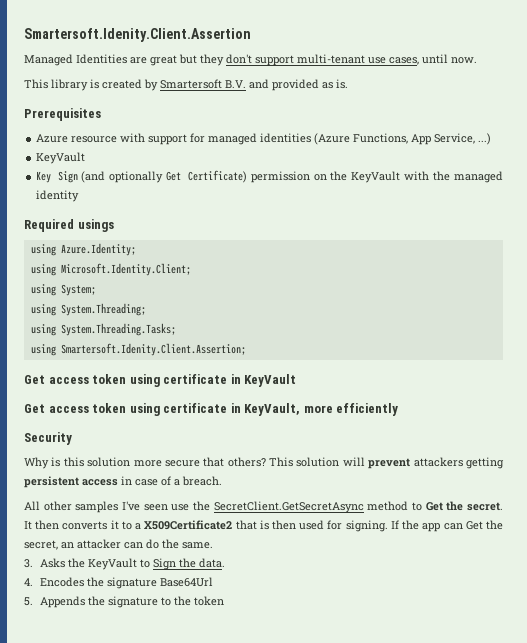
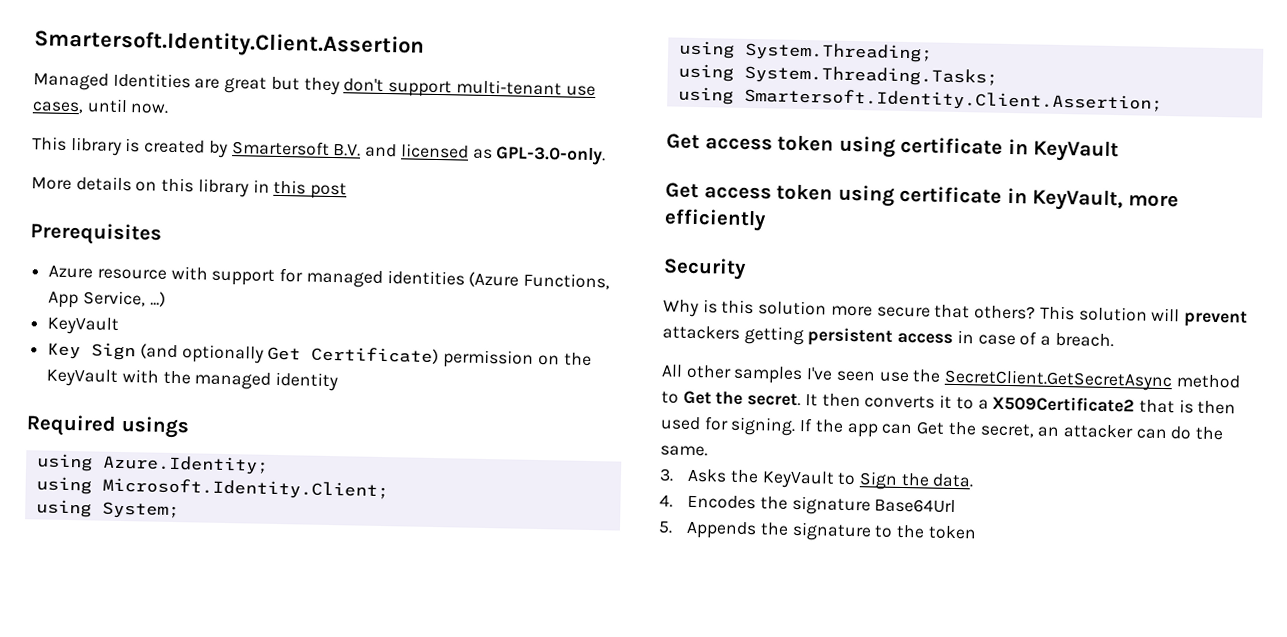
[24,28,251,42] Smartersoft.Idenity.Client.Assertion -> [34,29,425,59] Smartersoft.Identity.Client.Assertion
[272,79,348,91] provided as is. -> [400,143,607,166] [31,176,348,200] licensed as GPL-3.0-only. // More details on this library in this post
[60,343,246,356] Smartersoft.Idenity.Client.Assertion; -> [743,87,1163,113] Smartersoft.Identity.Client.Assertion;

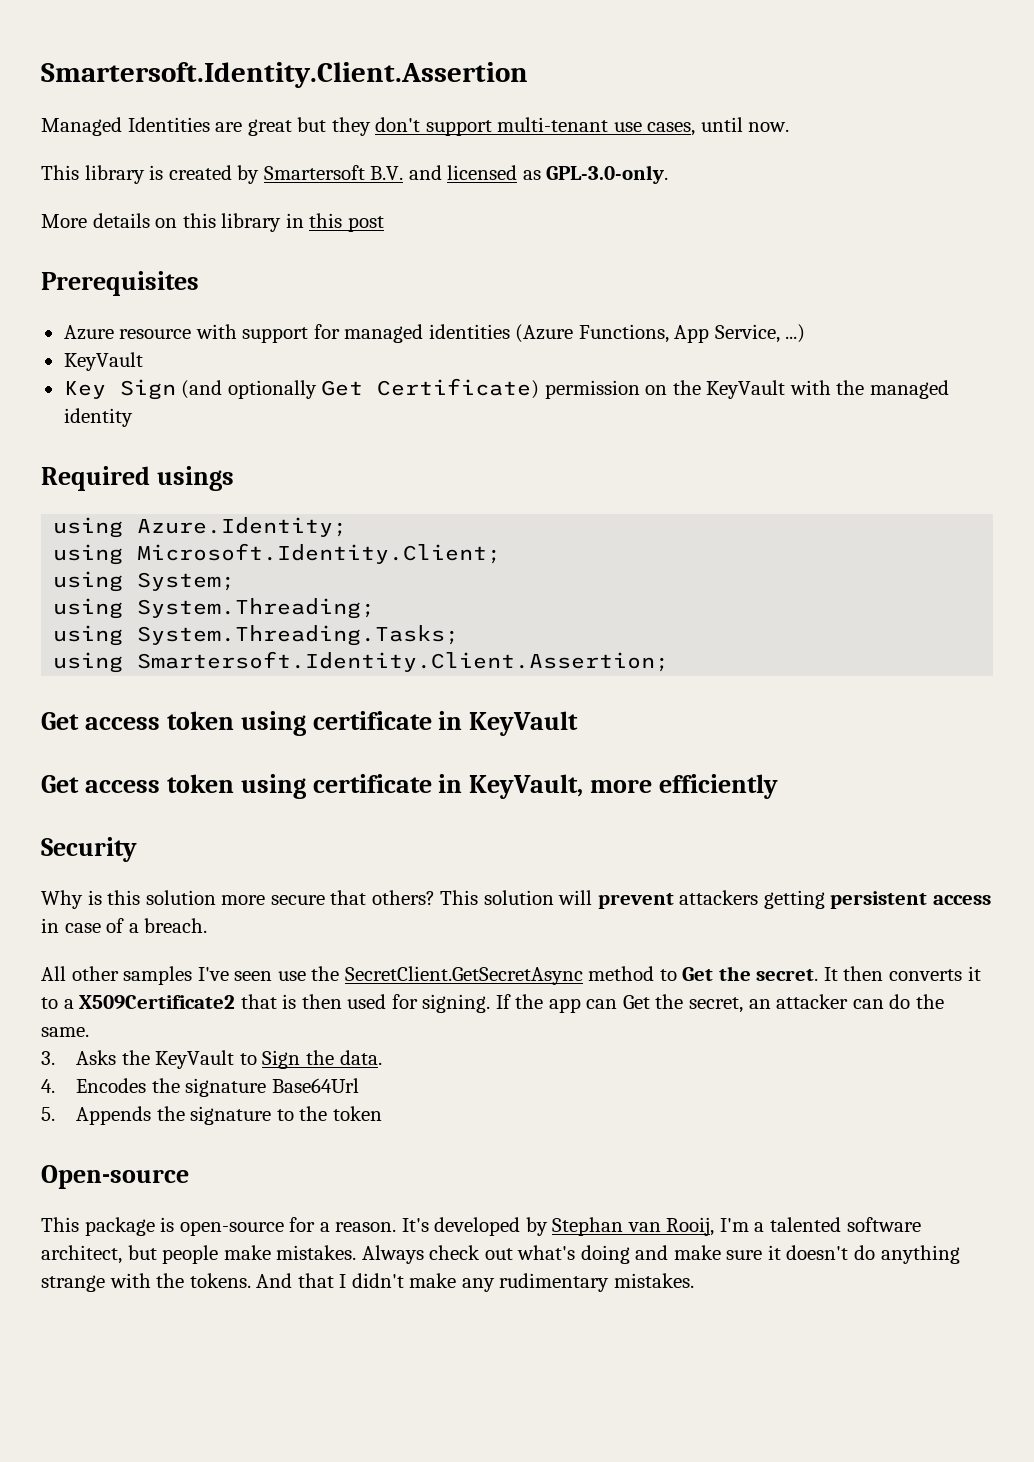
(977, 532) none -> [41,1165,189,1189] [41,1217,921,1236] [41,1245,960,1264] [41,1273,694,1292] // Open-source // This package is open-source for a reason. It's developed by Stephan van Rooij, I'm a talented software architect, but people make mistakes. Always check out what's doing and make sure it doesn't do anything strange with the tokens. And that I didn't make any rudimentary mistakes.

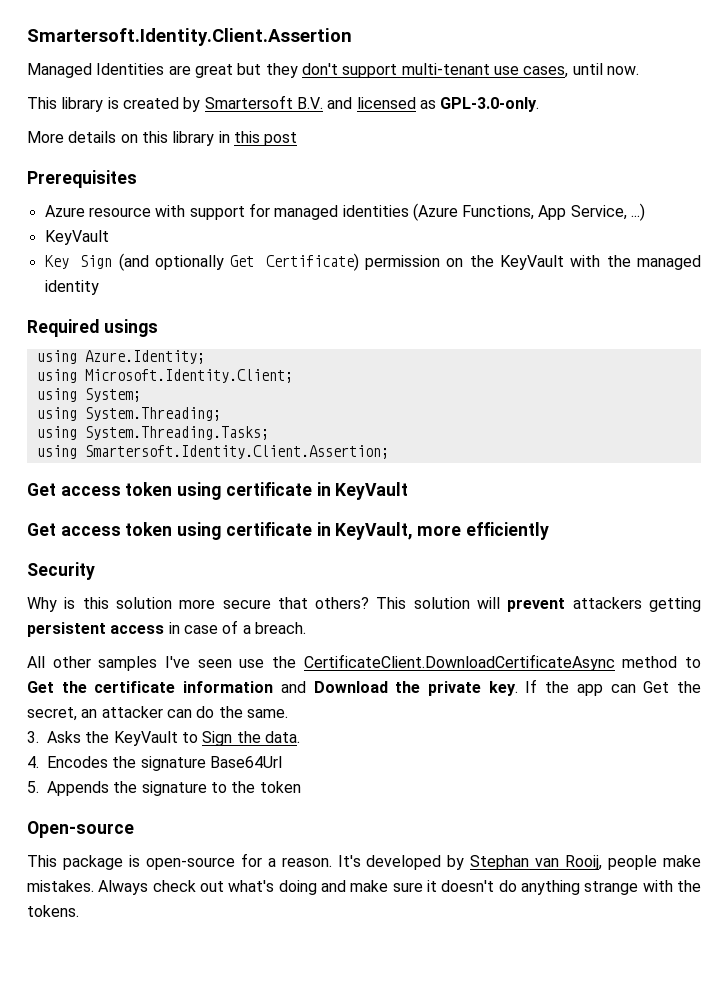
[344,966,583,985] SecretClient.GetSecretAsync -> [303,654,615,671] CertificateClient.DownloadCertificateAsync
[756,966,981,981] [41,994,491,1013] secret. It then converts it to a X509Certificate2 that is then used for signing. -> [94,681,518,696] certificate information and Download the private key.
[719,1217,921,1232] [41,1245,157,1264] I'm a talented software architect, but -> (603, 862) none
[256,1273,694,1292] And that I didn't make any rudimentary mistakes. -> (79, 911) none

